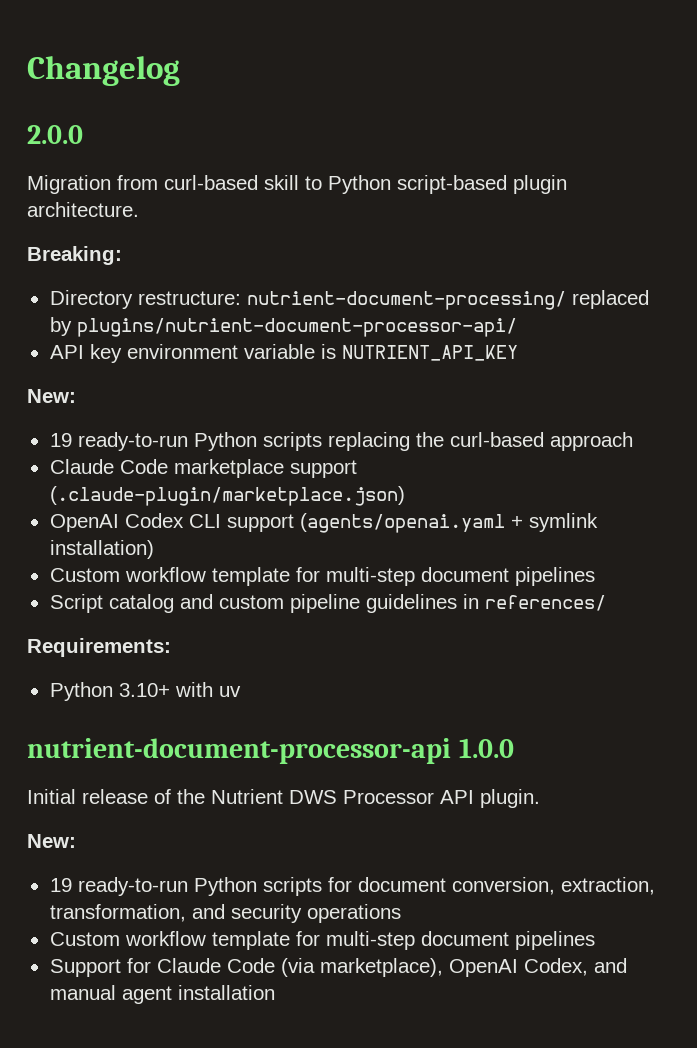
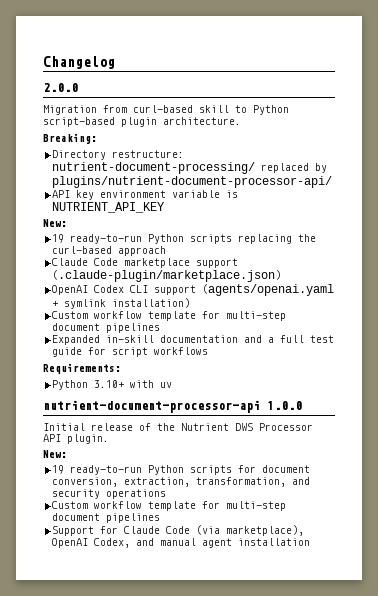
[49,594,606,613] Script catalog and custom pipeline guidelines in references/ -> [52,335,335,345] [52,347,209,357] Expanded in-skill documentation and a full test guide for script workflows

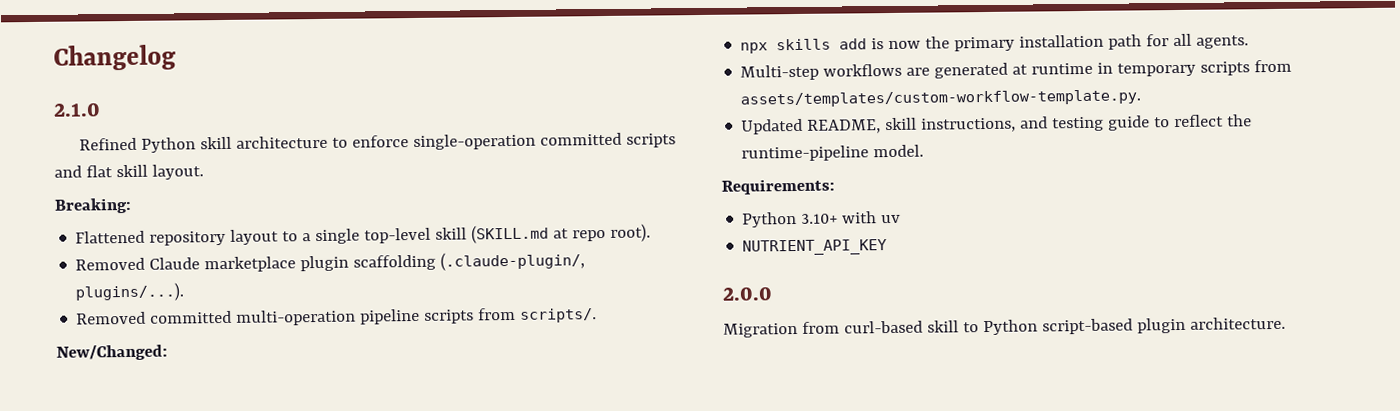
(115, 62) none -> [53,102,101,117] [78,132,676,153] [54,164,204,180] [54,197,132,214] [75,223,652,246] [75,251,586,273] [75,282,185,302] [76,307,598,326] [56,344,168,361] [740,33,1250,54] [740,59,1293,81] [740,89,1142,108] [741,114,1253,135] [741,144,925,162] [721,178,835,195] [742,211,902,228] [742,239,888,256] // 2.1.0 // Refined Python skill architecture to enforce single-operation committed scripts and flat skill layout. // Breaking: // Flattened repository layout to a single top-level skill (SKILL.md at repo root). // Removed Claude marketplace plugin scaffolding (.claude-plugin/, plugins/...). // Removed committed multi-operation pipeline scripts from scripts/. // New/Changed: // npx skills add is now the primary installation path for all agents. // Multi-step workflows are generated at runtime in temporary scripts from assets/templates/custom-workflow-template.py. // Updated README, skill instructions, and testing guide to reflect the runtime-pipeline model. // Requirements: // Python 3.10+ with uv // NUTRIENT_API_KEY
[43,133,97,144] [52,150,185,160] [52,162,328,174] [52,176,333,188] [52,190,239,200] [52,202,165,213] [43,219,67,227] [52,234,317,244] [52,246,167,256] [52,258,239,268] [52,270,282,282] [52,284,335,296] [52,298,191,309] [52,311,287,321] [52,323,161,333] [52,335,335,345] [52,347,209,357] [43,363,121,374] [52,380,173,390] [43,400,302,413] [43,423,313,431] [43,434,109,444] [43,450,67,458] [52,465,311,475] [52,477,311,487] [52,489,167,499] [52,501,287,511] [52,513,161,523] [52,525,305,536] [52,538,311,548] // Breaking: // Directory restructure: nutrient-document-processing/ replaced by plugins/nutrient-document-processor-api/ // API key environment variable is NUTRIENT_API_KEY // New: // 19 ready-to-run Python scripts replacing the curl-based approach // Claude Code marketplace support (.claude-plugin/marketplace.json) // OpenAI Codex CLI support (agents/openai.yaml + symlink installation) // Custom workflow template for multi-step document pipelines // Expanded in-skill documentation and a full test guide for script workflows // Requirements: // Python 3.10+ with uv // nutrient-document-processor-api 1.0.0 // Initial release of the Nutrient DWS Processor API plugin. // New: // 19 ready-to-run Python scripts for document conversion, extraction, transformation, and security operations // Custom workflow template for multi-step document pipelines // Support for Claude Code (via marketplace), OpenAI Codex, and manual agent installation -> (1286, 323) none

